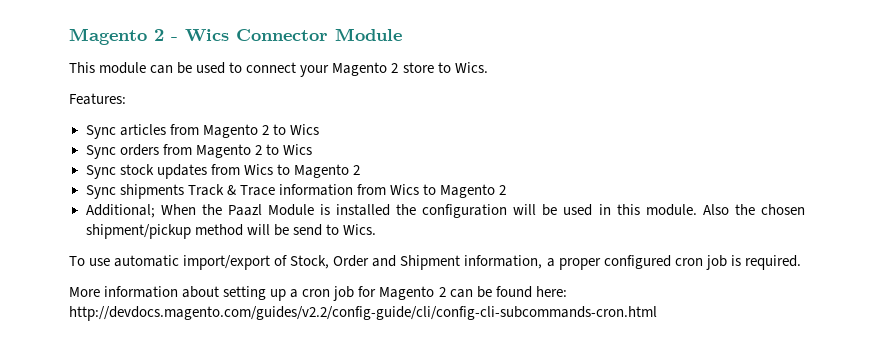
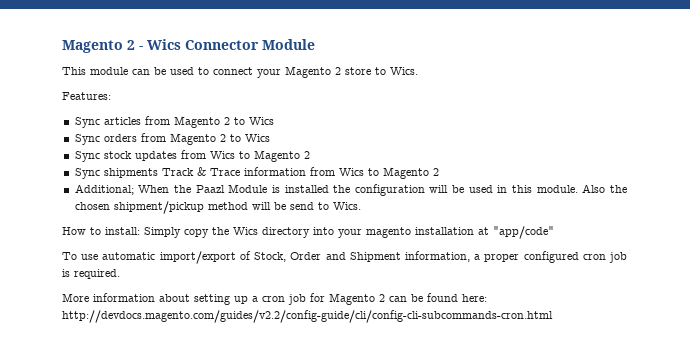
(376, 229) none -> [62,226,554,239] // How to install: Simply copy the Wics directory into your magento installation at "app/code"

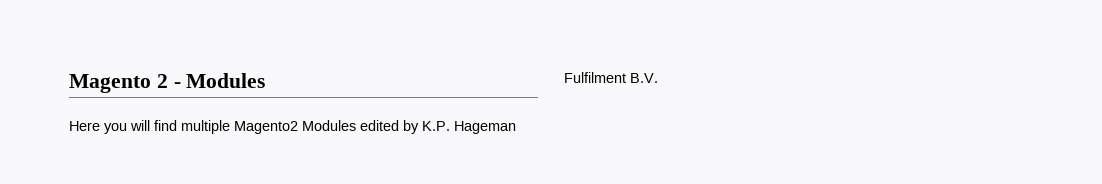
[147,39,315,50] [62,66,418,78] [62,92,111,100] [74,116,274,128] [74,133,270,145] [74,150,310,162] [74,167,439,179] [74,184,628,196] [74,201,361,214] [62,226,554,239] [62,251,627,264] [62,269,120,279] [62,293,487,305] [62,310,553,323] Wics Connector Module // This module can be used to connect your Magento 2 store to Wics. // Features: // Sync articles from Magento 2 to Wics // Sync orders from Magento 2 to Wics // Sync stock updates from Wics to Magento 2 // Sync shipments Track & Trace information from Wics to Magento 2 // Additional; When the Paazl Module is installed the configuration will be used in this module. Also the chosen shipment/pickup method will be send to Wics. // How to install: Simply copy the Wics directory into your magento installation at "app/code" // To use automatic import/export of Stock, Order and Shipment information, a proper configured cron job is required. // More information about setting up a cron job for Magento 2 can be found here: http://devdocs.magento.com/guides/v2.2/config-guide/cli/config-cli-subcommands-cron.html -> [186,73,266,88] [69,120,516,134] [564,72,658,83] Modules // Here you will find multiple Magento2 Modules edited by K.P. Hageman Fulfilment B.V.

